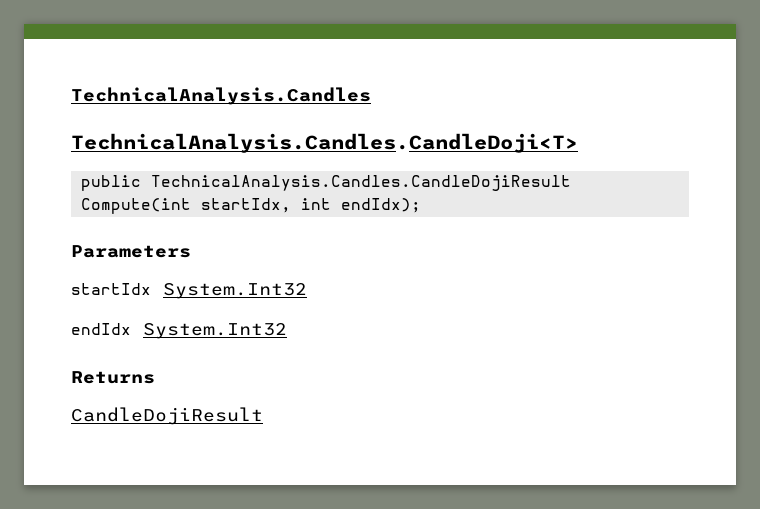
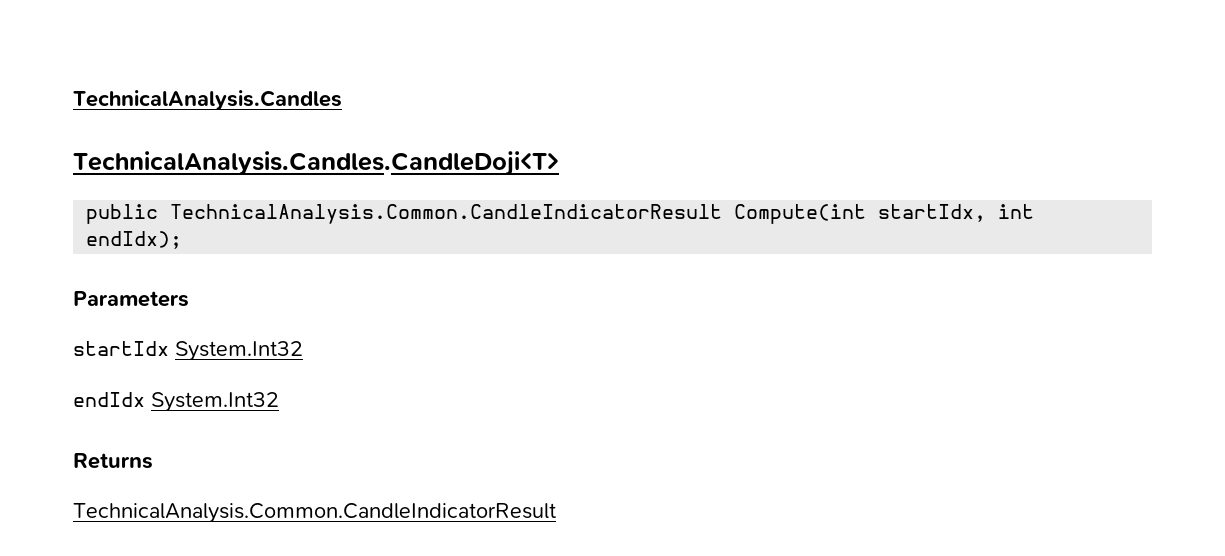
[151,175,572,191] TechnicalAnalysis.Candles.CandleDojiResult -> [170,204,723,224] TechnicalAnalysis.Common.CandleIndicatorResult
[71,407,263,425] CandleDojiResult -> [73,503,556,523] TechnicalAnalysis.Common.CandleIndicatorResult

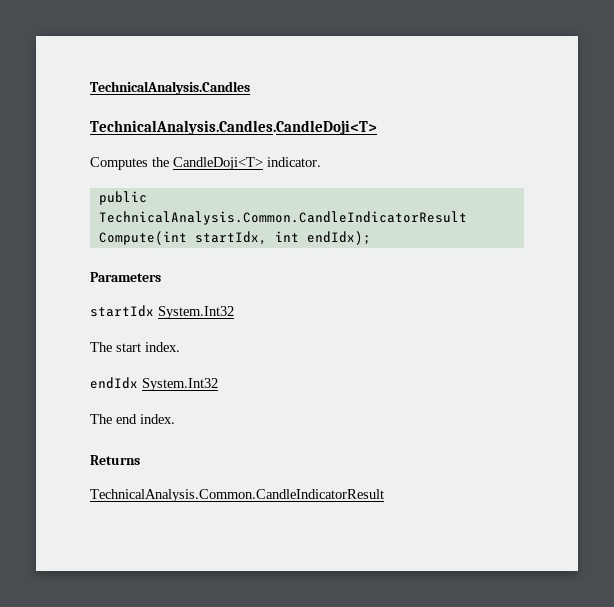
(559, 163) none -> [90,157,321,170] // Computes the CandleDoji<T> indicator.
(303, 351) none -> [90,342,180,352] // The start index.
(279, 402) none -> [90,414,175,424] // The end index.

